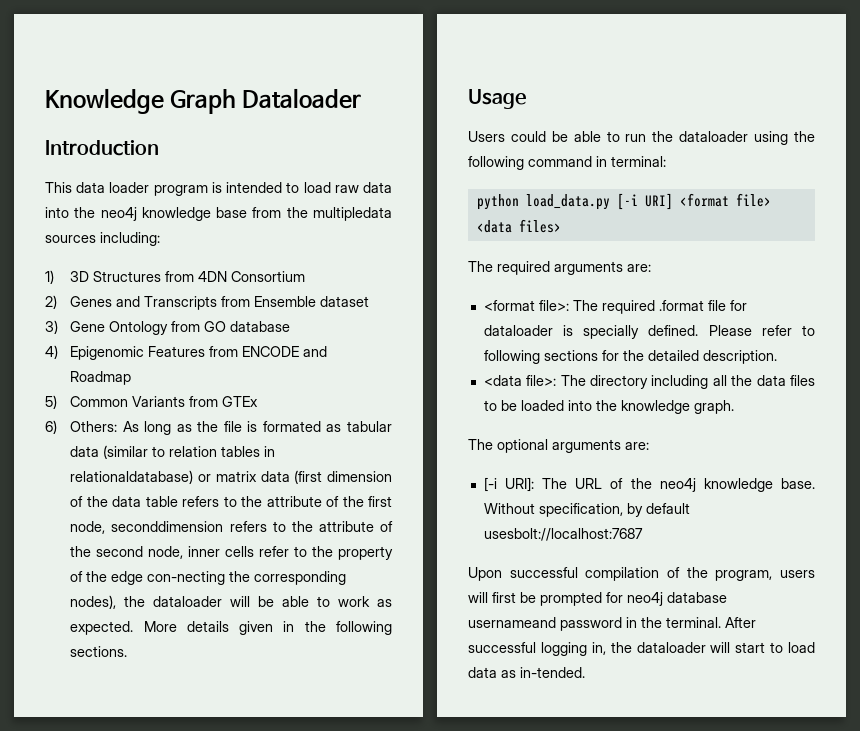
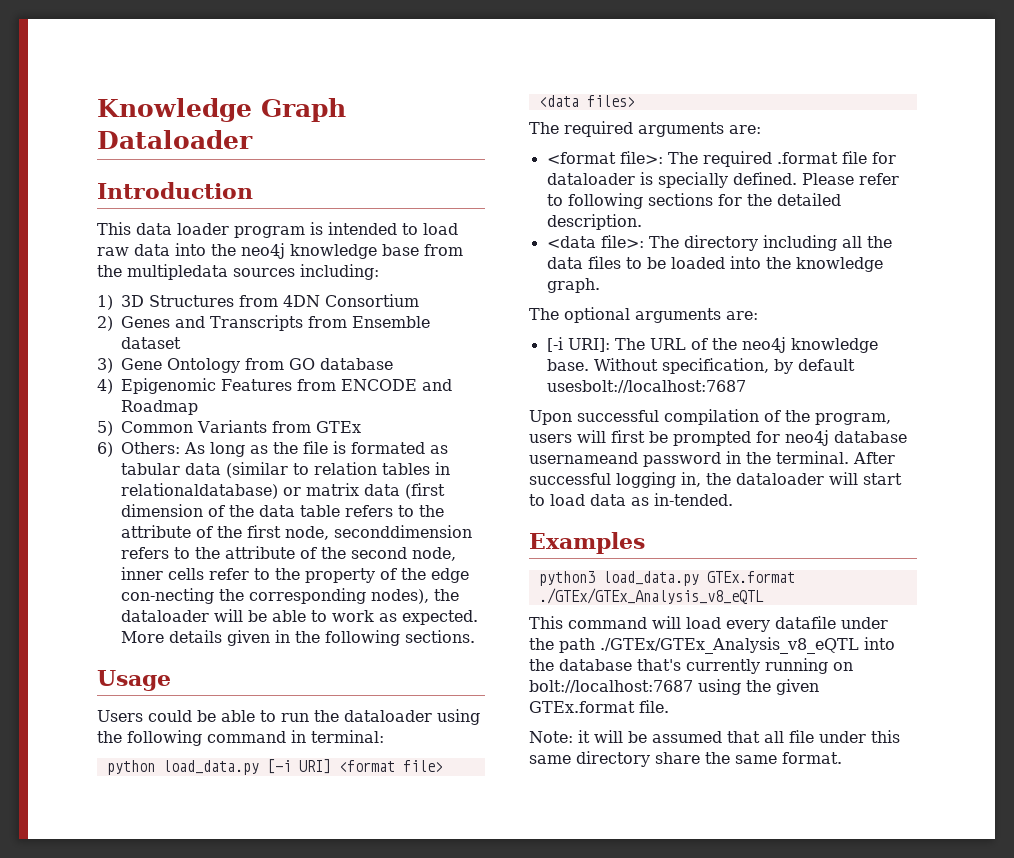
(585, 672) none -> [529,532,645,554] [538,571,795,586] [538,588,764,604] [529,616,888,632] [529,637,895,654] [529,658,853,674] [529,679,819,695] [529,700,669,713] [529,730,900,743] [529,751,842,767] // Examples // python3 load_data.py GTEx.format ./GTEx/GTEx_Analysis_v8_eQTL // This command will load every datafile under the path ./GTEx/GTEx_Analysis_v8_eQTL into the database that's currently running on bolt://localhost:7687 using the given GTEx.format file. // Note: it will be assumed that all file under this same directory share the same format.

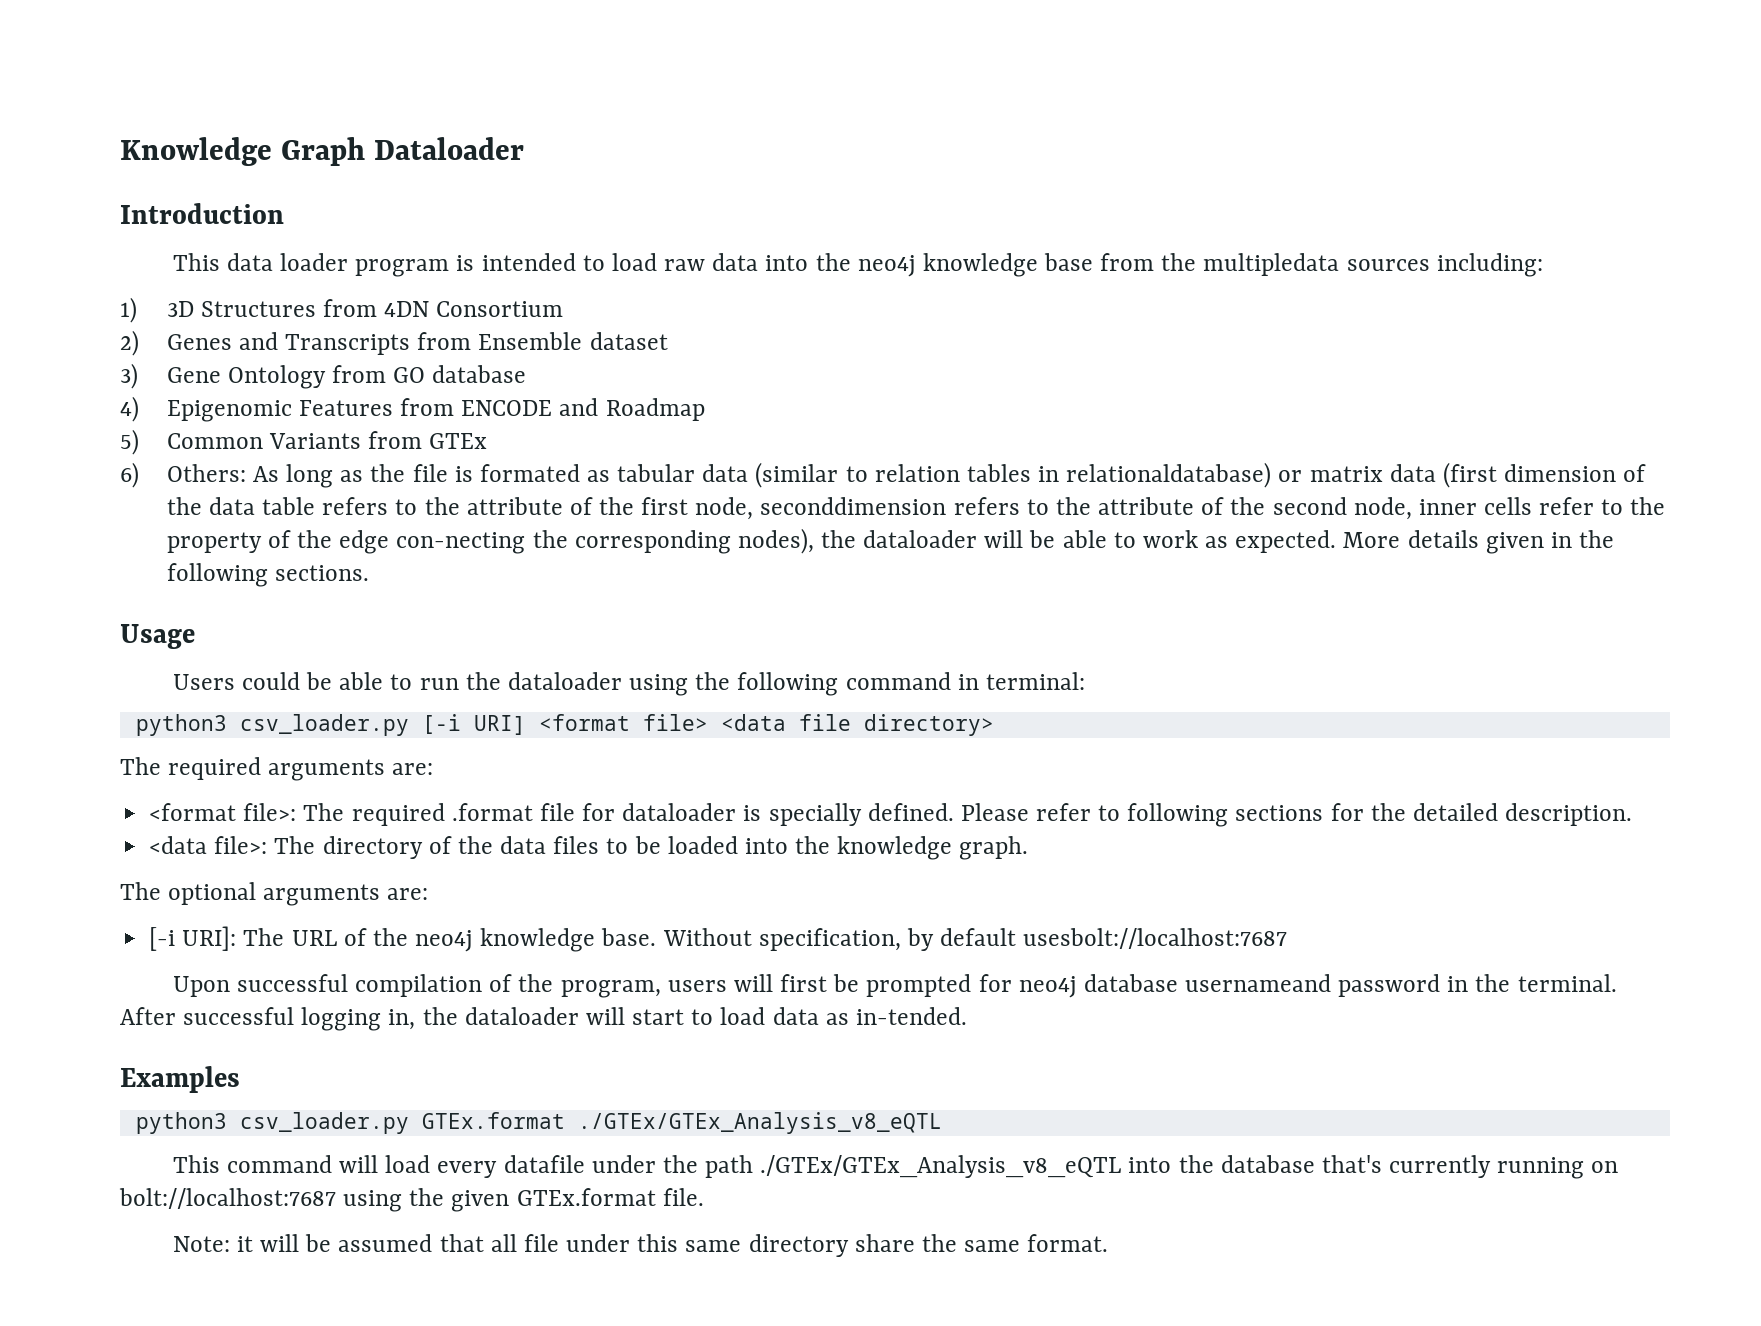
[106,760,259,775] python load_data.py -> [135,714,409,736] python3 csv_loader.py
[586,95,635,107] files> -> [798,714,994,736] file directory>
[762,235,862,251] including all -> [428,836,452,854] of
[602,571,699,586] load_data.py -> [239,1112,409,1134] csv_loader.py

